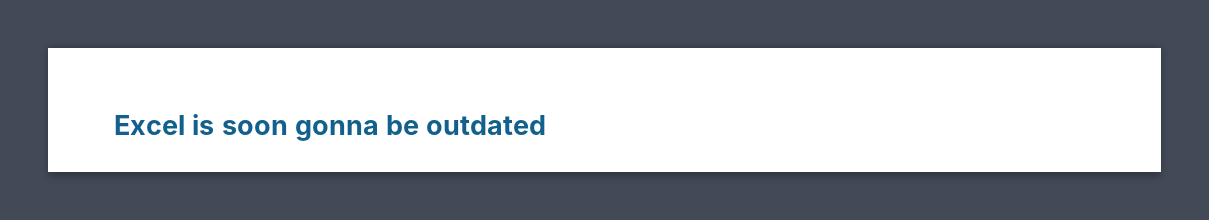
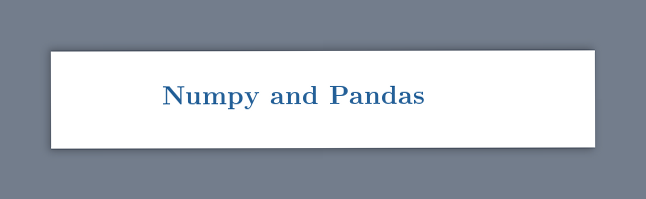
[114,114,547,141] Excel is soon gonna be outdated -> [161,85,426,110] Numpy and Pandas

